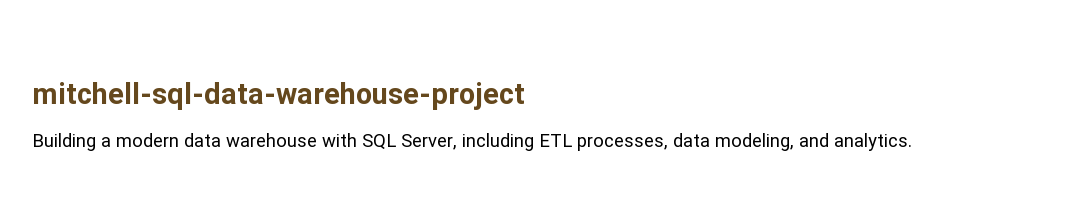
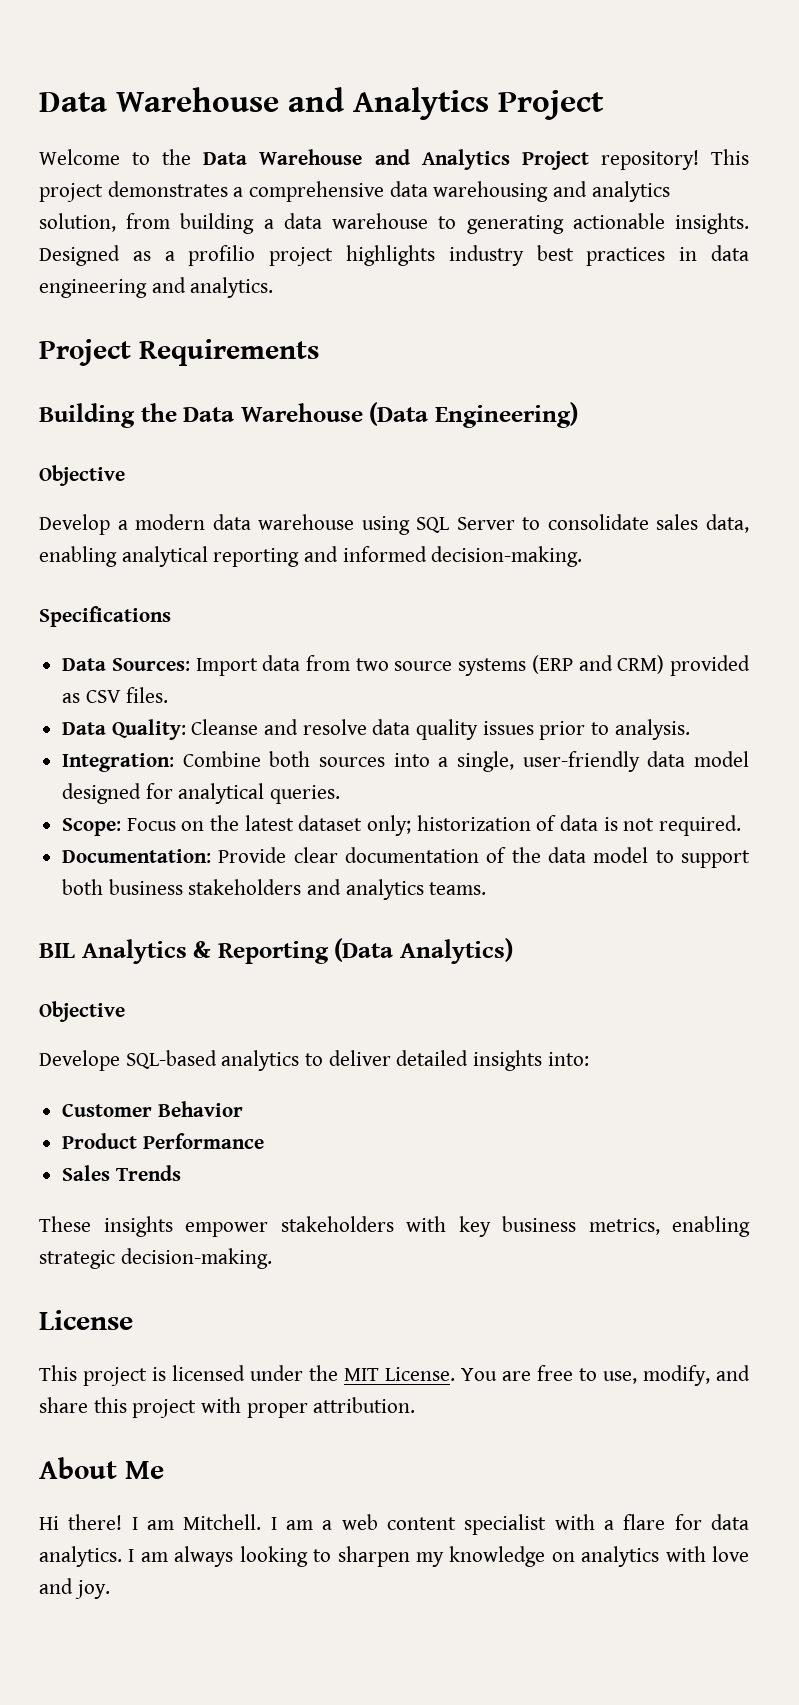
[32,82,525,110] [32,133,912,151] mitchell-sql-data-warehouse-project // Building a modern data warehouse with SQL Server, including ETL processes, data modeling, and analytics. -> [39,87,604,120] [39,149,749,170] [39,181,670,202] [39,213,749,234] [39,245,749,266] [39,277,274,298] [39,339,319,366] [39,402,579,428] [39,465,125,486] [39,514,749,535] [39,546,583,567] [39,606,171,627] [62,655,750,676] [62,687,169,703] [62,719,690,740] [62,751,750,772] [62,783,341,804] [62,815,742,836] [62,847,750,868] [62,879,487,900] [39,938,514,964] [39,1001,125,1022] [39,1050,589,1071] [62,1101,243,1117] [62,1133,264,1149] [62,1165,181,1181] [39,1216,750,1237] [39,1248,272,1269] [39,1310,133,1330] [39,1365,750,1386] [39,1397,416,1418] [39,1457,164,1479] [39,1514,749,1535] [39,1546,749,1567] [39,1578,110,1599] Data Warehouse and Analytics Project // Welcome to the Data Warehouse and Analytics Project repository! This project demonstrates a comprehensive data warehousing and analytics solution, from building a data warehouse to generating actionable insights. Designed as a profilio project highlights industry best practices in data engineering and analytics. // Project Requirements // Building the Data Warehouse (Data Engineering) // Objective // Develop a modern data warehouse using SQL Server to consolidate sales data, enabling analytical reporting and informed decision-making. // Specifications // Data Sources: Import data from two source systems (ERP and CRM) provided as CSV files. // Data Quality: Cleanse and resolve data quality issues prior to analysis. // Integration: Combine both sources into a single, user-friendly data model designed for analytical queries. // Scope: Focus on the latest dataset only; historization of data is not required. // Documentation: Provide clear documentation of the data model to support both business stakeholders and analytics teams. // BIL Analytics & Reporting (Data Analytics) // Objective // Develope SQL-based analytics to deliver detailed insights into: // Customer Behavior // Product Performance // Sales Trends // These insights empower stakeholders with key business metrics, enabling strategic decision-making. // License // This project is licensed under the MIT License. You are free to use, modify, and share this project with proper attribution. // About Me // Hi there! I am Mitchell. I am a web content specialist with a flare for data analytics. I am always looking to sharpen my knowledge on analytics with love and joy.

